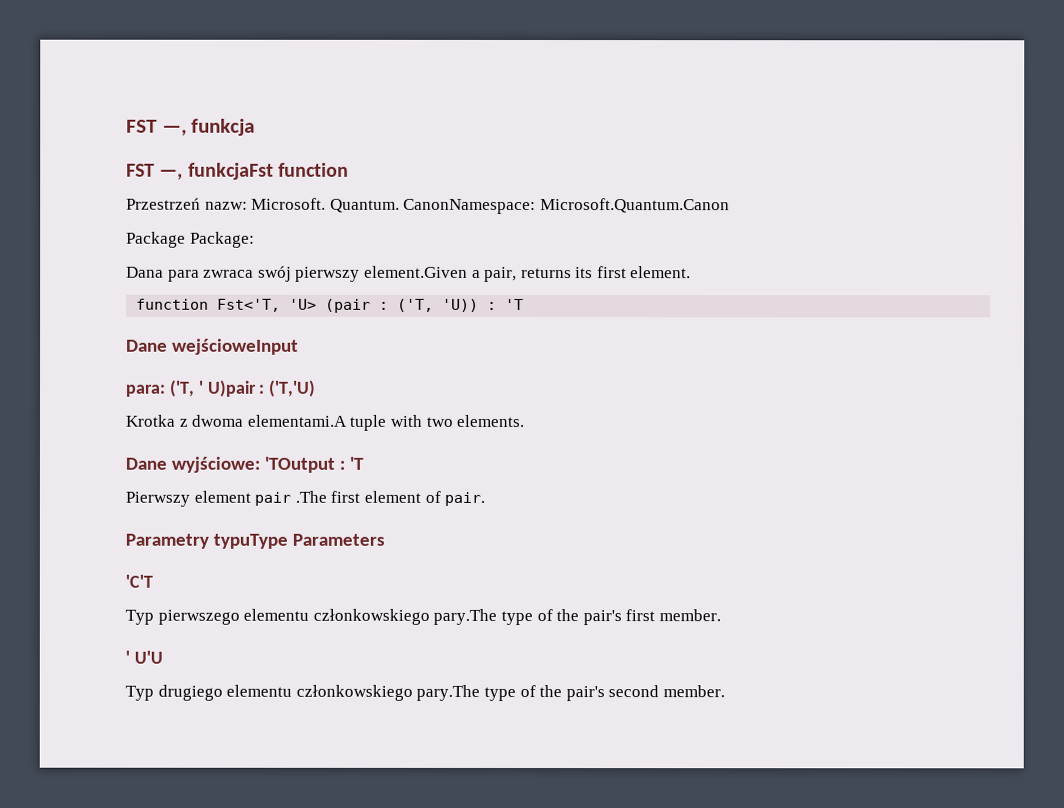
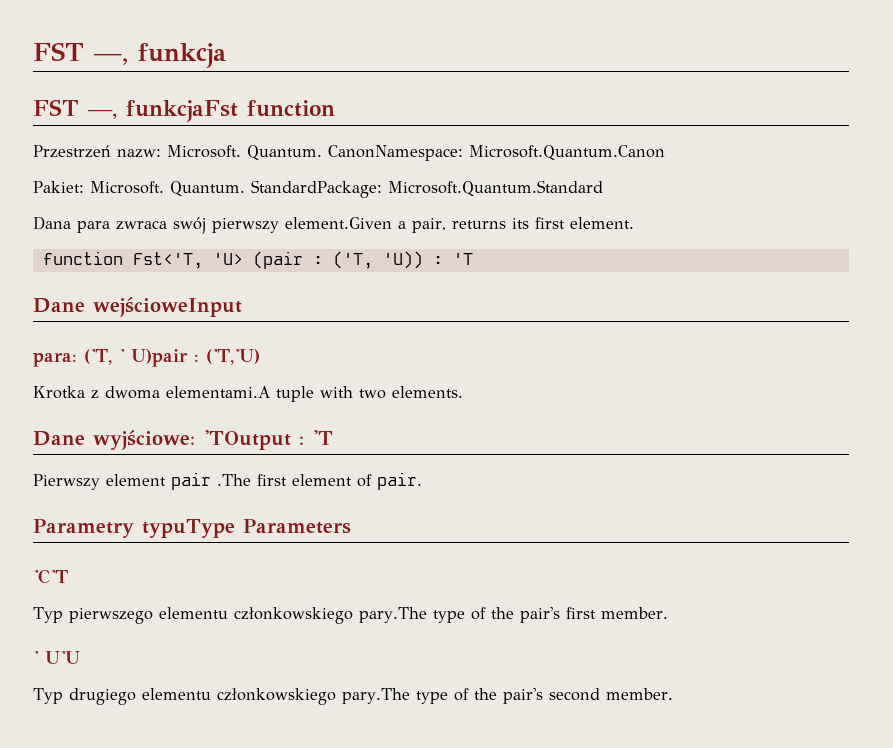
[126,231,255,248] Package Package: -> [33,180,603,198] Pakiet: Microsoft. Quantum. StandardPackage: Microsoft.Quantum.Standard

